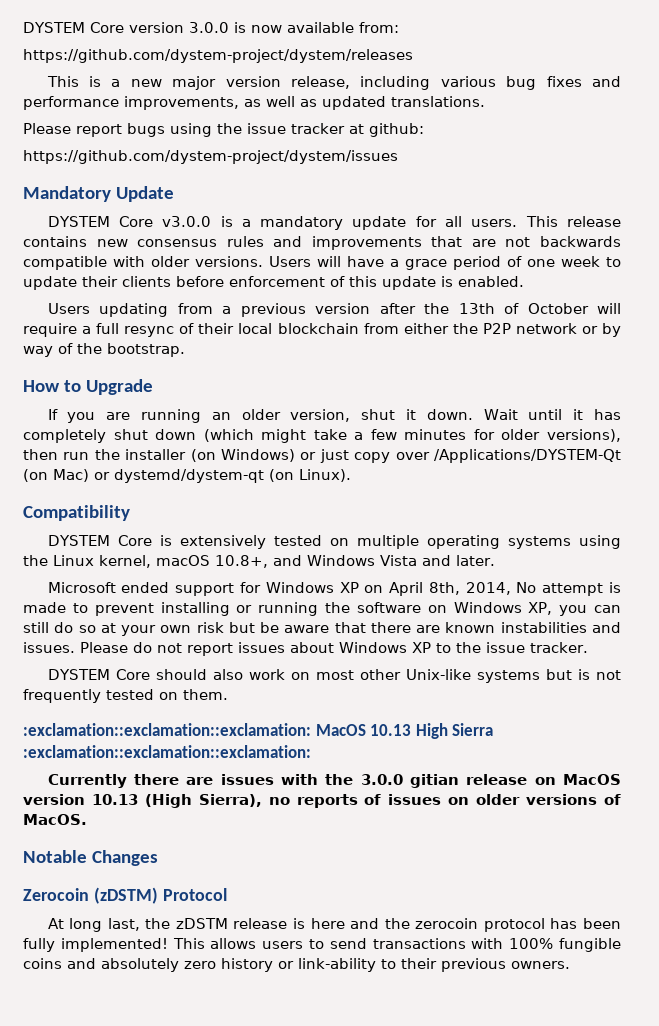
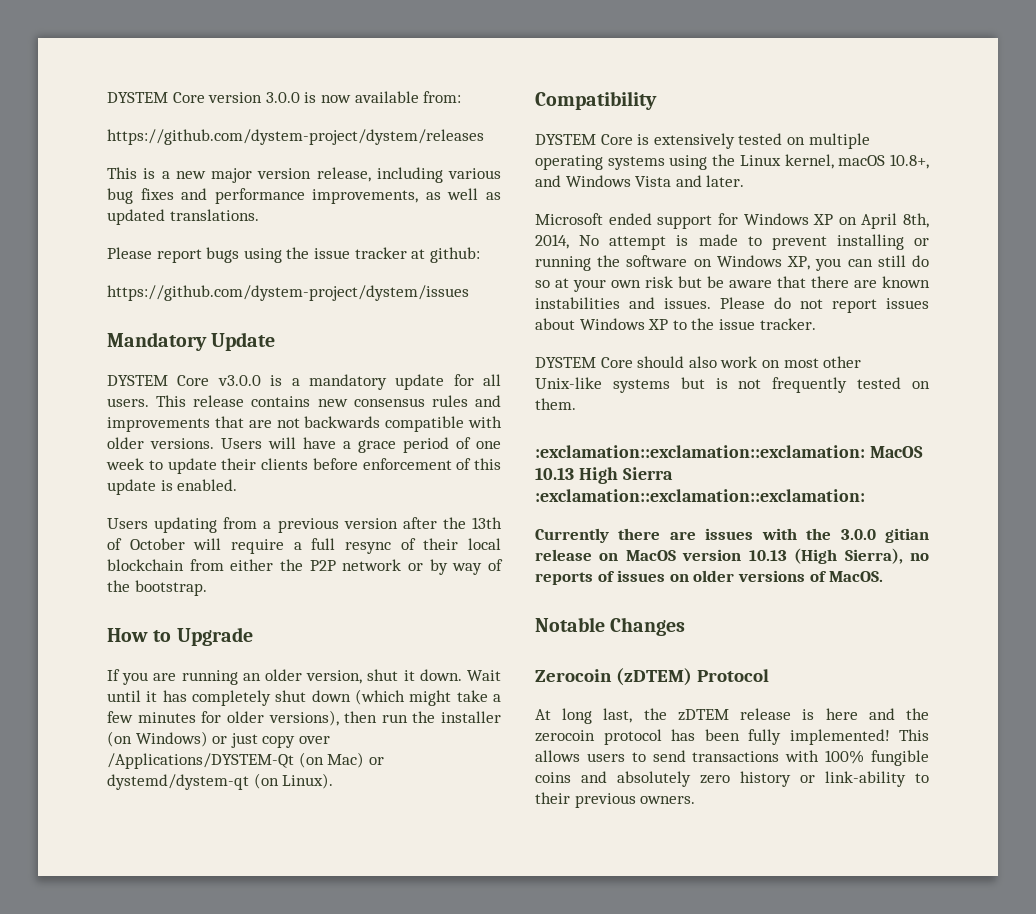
[93,887,158,904] (zDSTM) -> [615,668,692,686] (zDTEM)
[175,918,228,929] zDSTM -> [677,709,729,721] zDTEM

